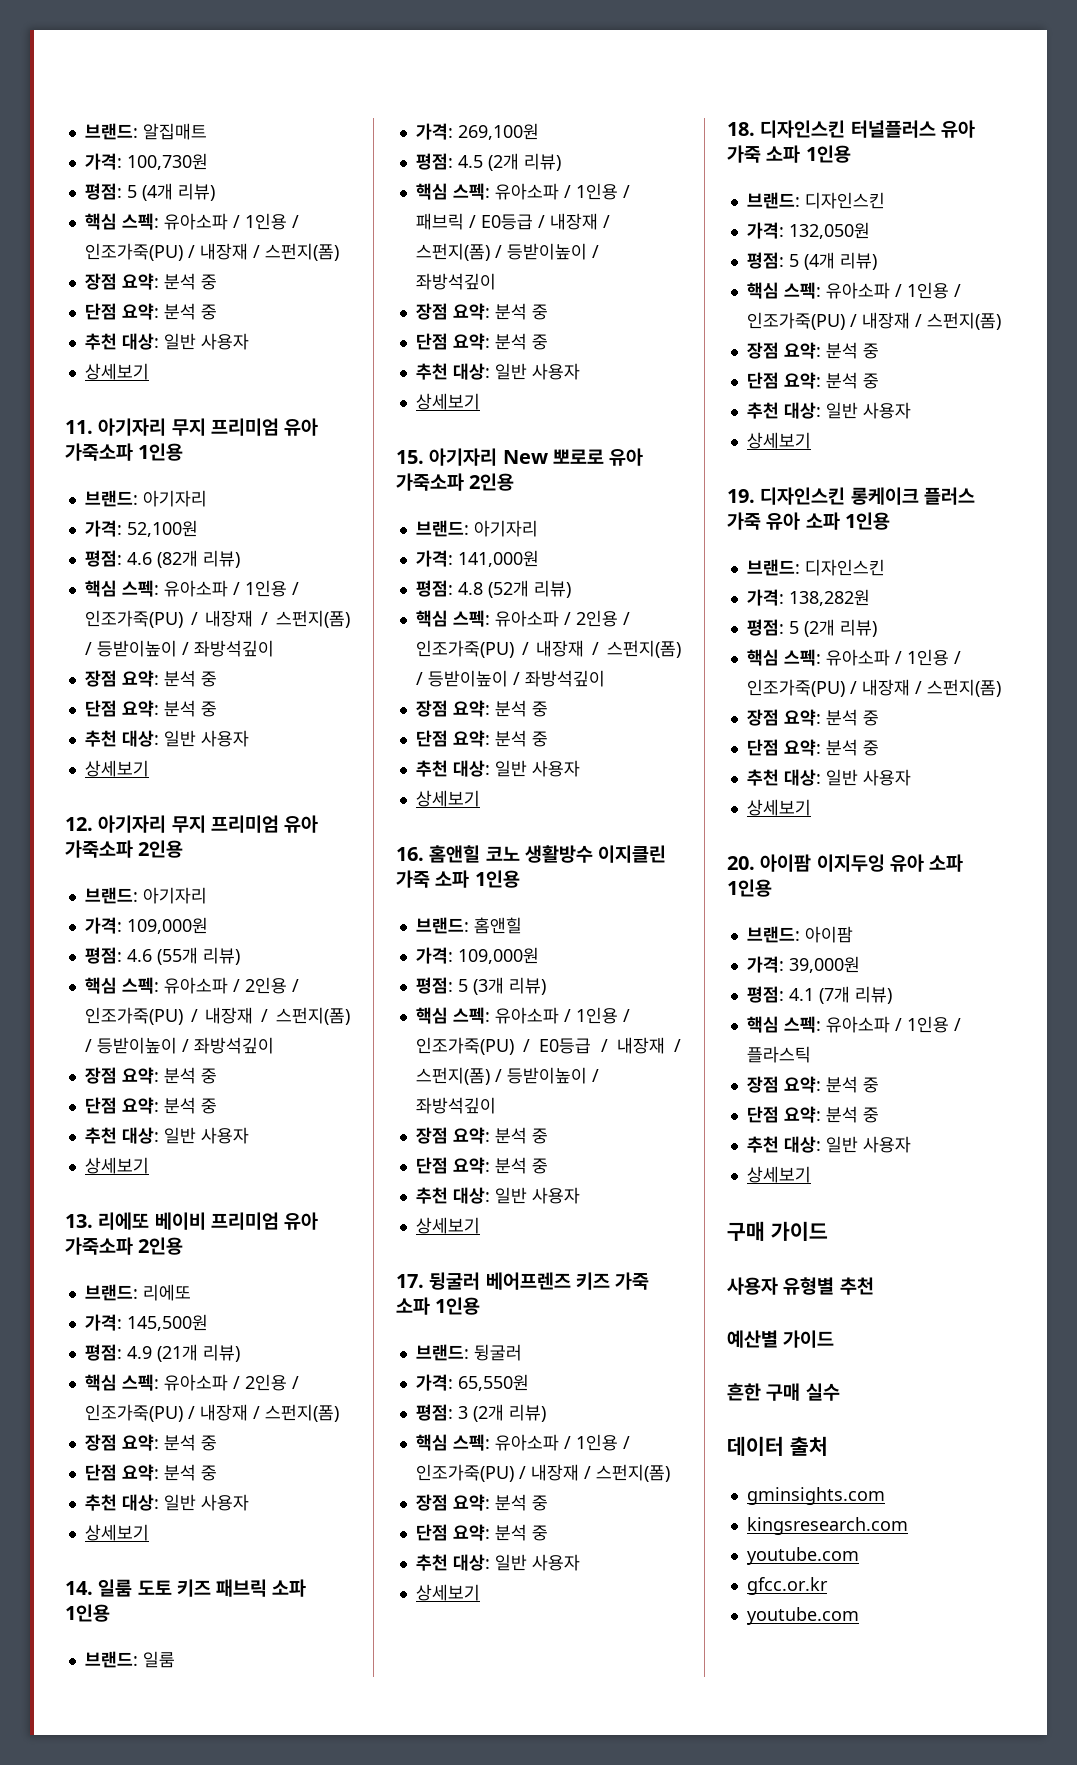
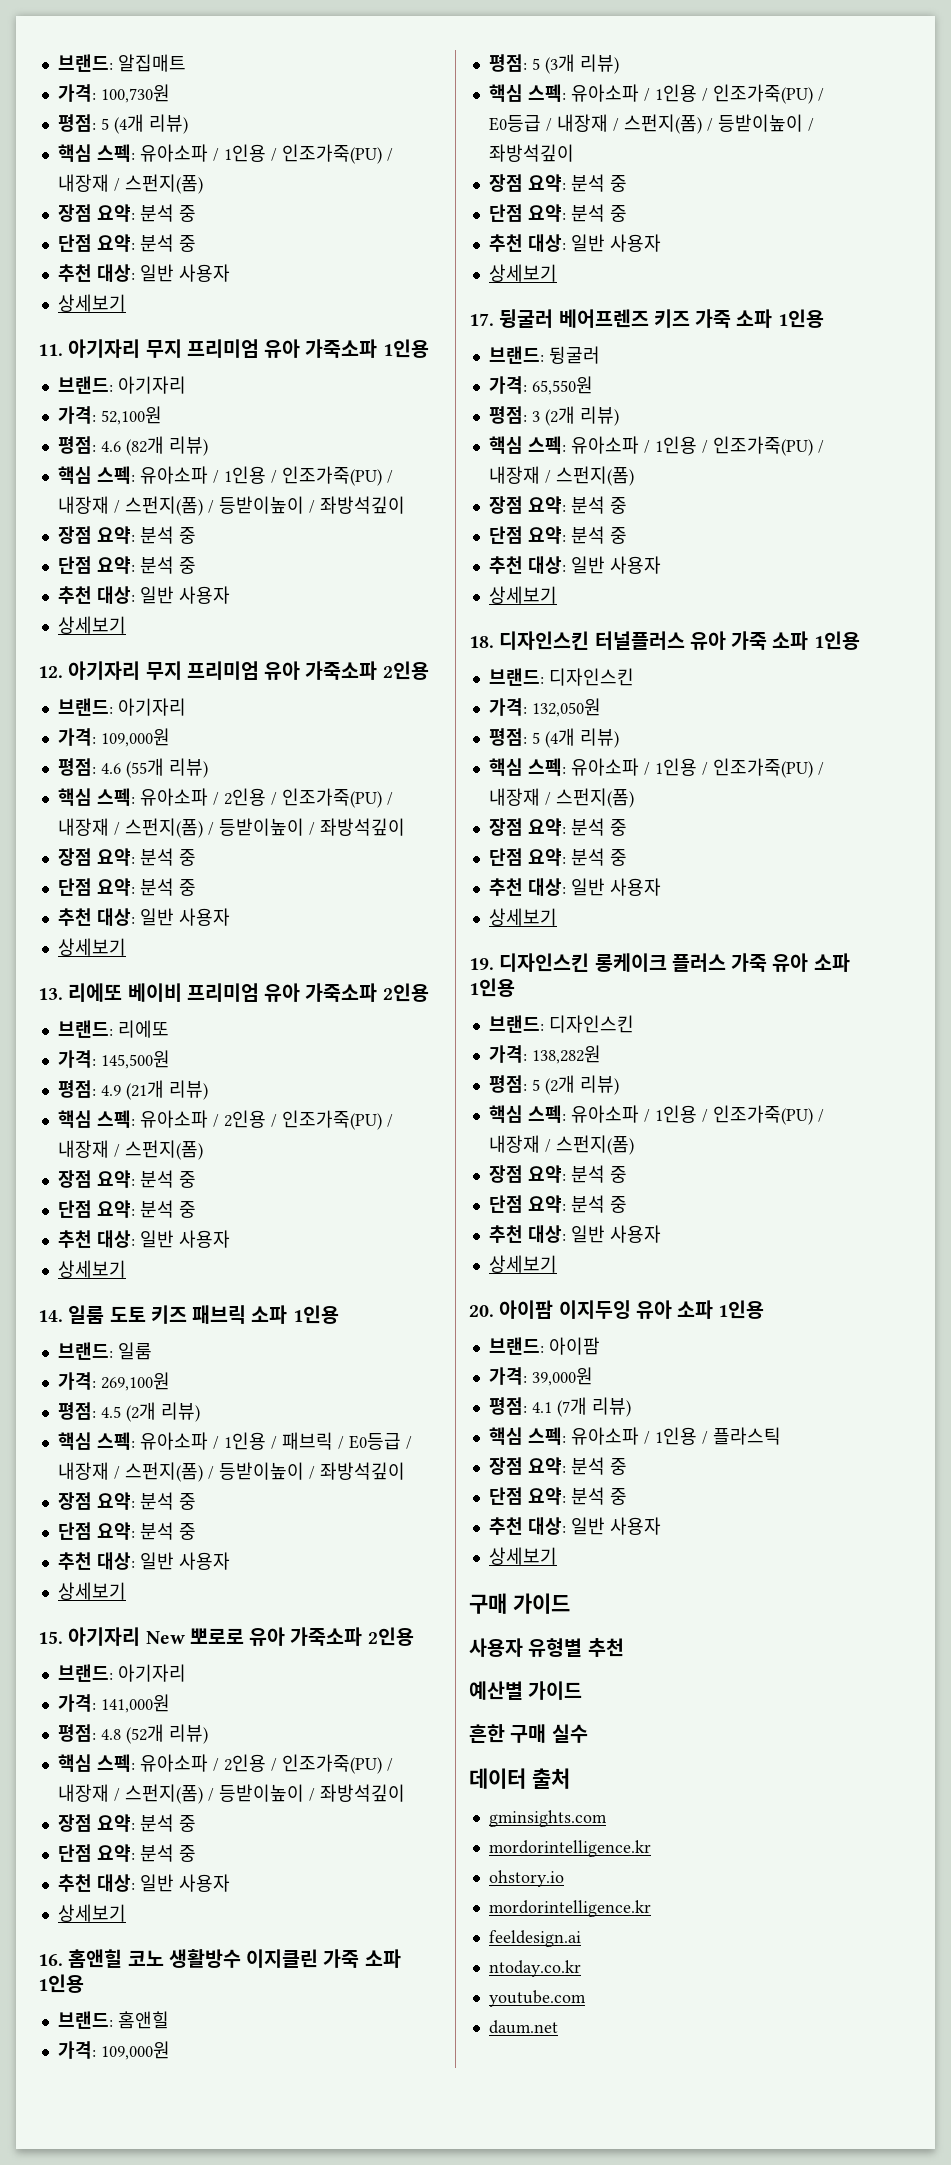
[746,1517,908,1535] kingsresearch.com -> [488,1840,651,1857] [488,1870,564,1887] [488,1900,651,1917] [488,1930,581,1947] [488,1960,581,1977] mordorintelligence.kr // ohstory.io // mordorintelligence.kr // feeldesign.ai // ntoday.co.kr
[746,1577,828,1595] [746,1607,859,1625] gfcc.or.kr // youtube.com -> [488,2020,558,2034] daum.net

